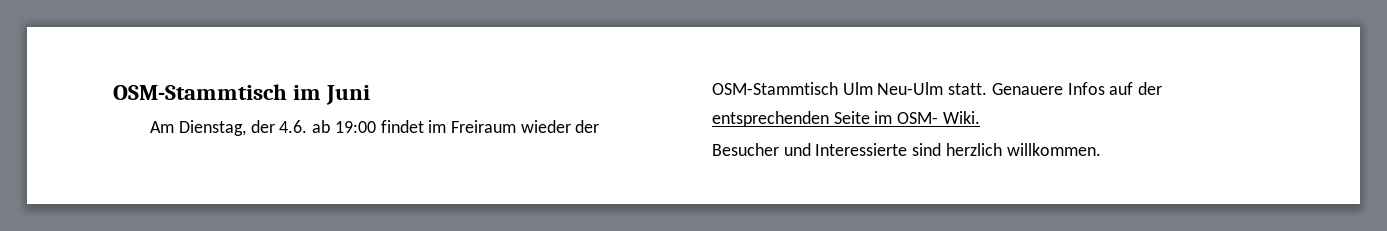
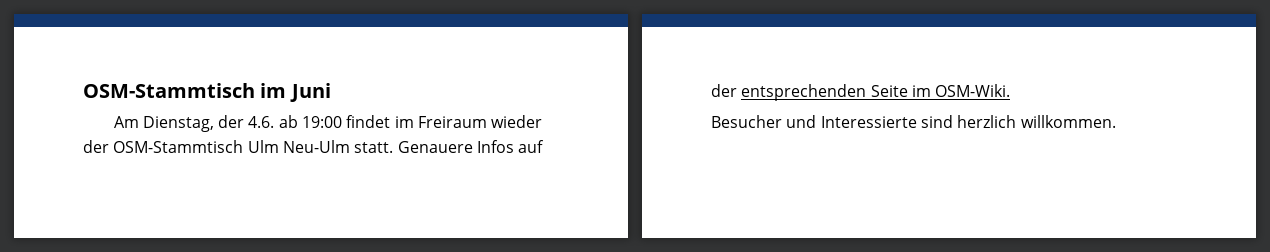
(1163, 88) // -> (737, 90) none
[897,111,980,124] OSM- Wiki. -> [935,84,1011,97] OSM-Wiki.

